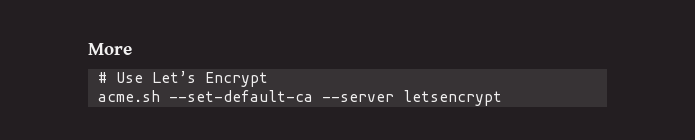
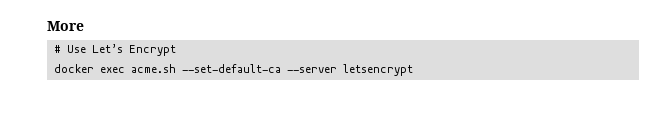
(269, 79) none -> [53,64,125,73] docker exec

